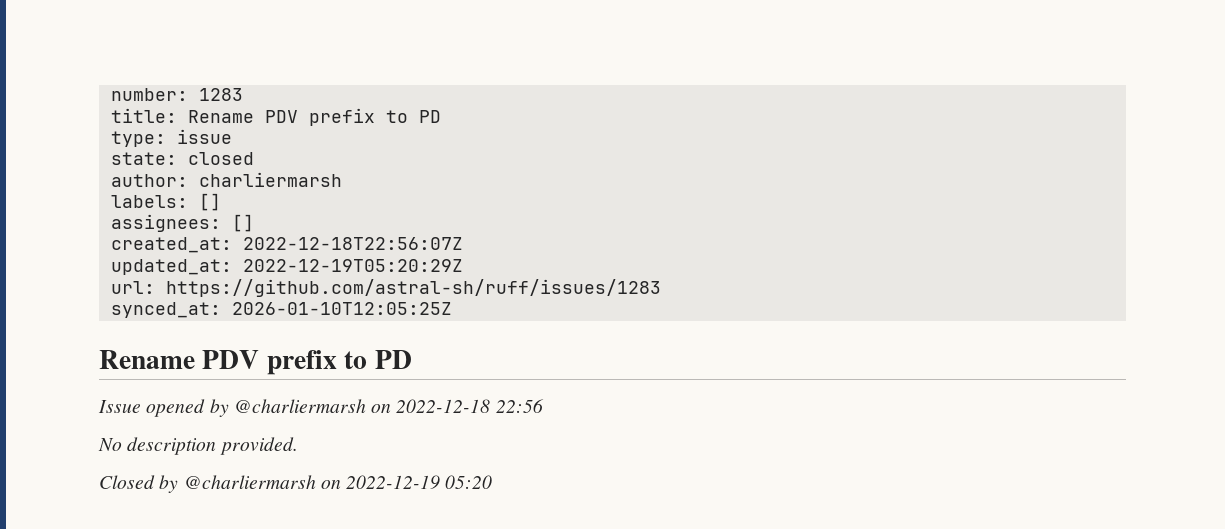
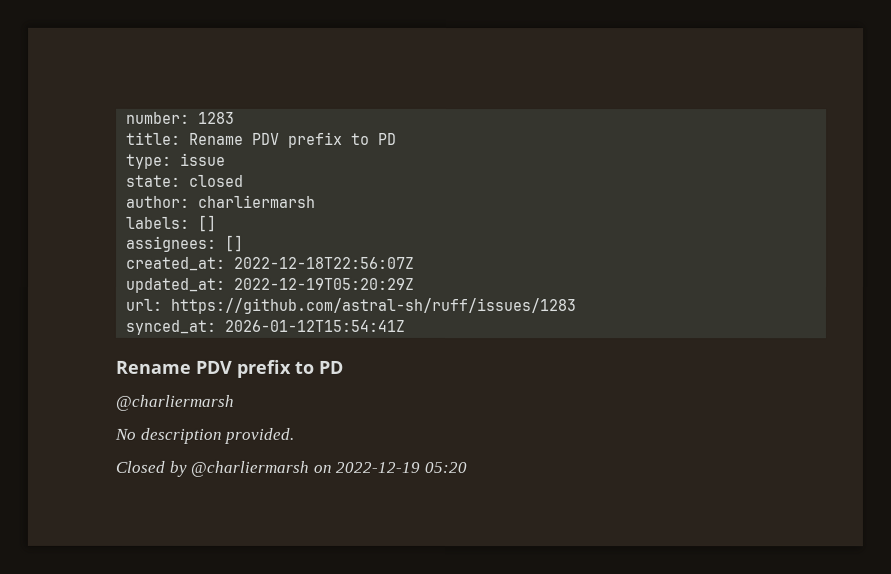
[231,302,452,315] [99,350,412,375] [98,399,544,417] 2026-01-10T12:05:25Z // Rename PDV prefix to PD // Issue opened by @charliermarsh on 2022-12-18 22:56 -> [224,319,406,332] [115,359,343,378] [115,394,234,411] 2026-01-12T15:54:41Z // Rename PDV prefix to PD // @charliermarsh

